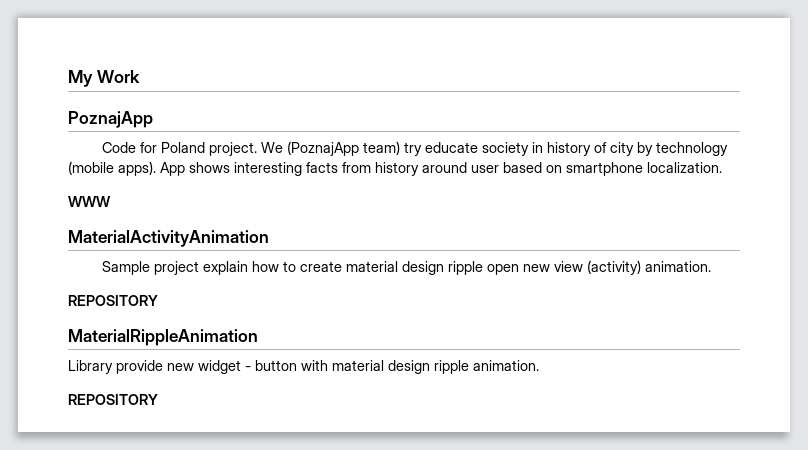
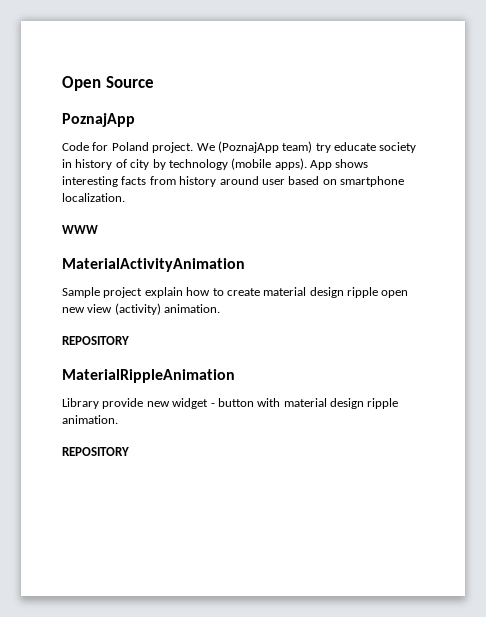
[68,70,140,87] My Work -> [62,76,154,91] Open Source

